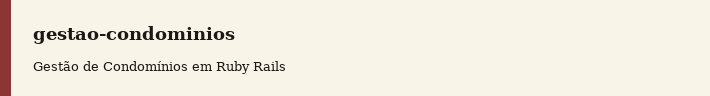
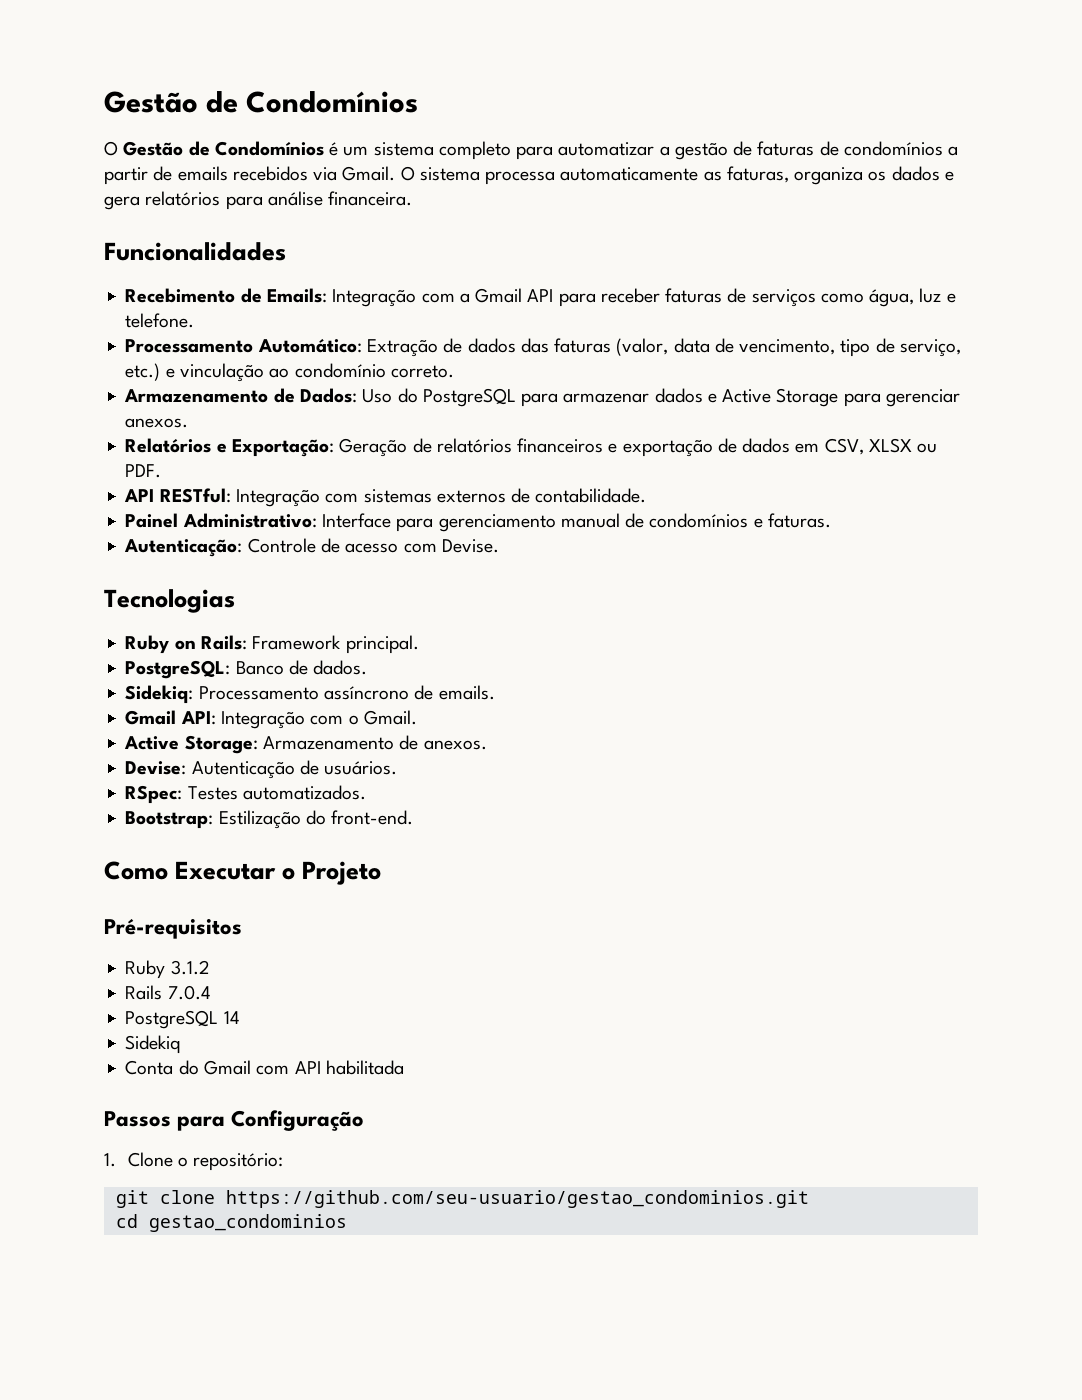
[33,26,235,44] [33,61,286,74] gestao-condominios // Gestão de Condomínios em Ruby Rails -> [104,91,419,113] [104,141,959,160] [104,166,954,185] [104,191,413,210] [104,242,286,261] [125,288,956,307] [125,313,195,328] [125,338,961,357] [125,363,454,382] [124,388,960,407] [125,418,189,428] [125,438,938,457] [125,464,162,478] [124,488,647,507] [125,513,831,532] [124,538,499,557] [104,589,235,613] [125,635,419,654] [125,660,368,679] [125,685,495,704] [125,710,417,729] [124,735,487,754] [125,760,398,779] [125,785,366,804] [125,810,414,829] [104,861,382,885] [104,918,242,939] [125,960,210,979] [125,985,211,1000] [125,1010,240,1029] [125,1035,181,1054] [125,1060,404,1075] [104,1110,365,1131] [104,1152,284,1171] [115,1190,809,1208] [115,1214,347,1232] Gestão de Condomínios // O Gestão de Condomínios é um sistema completo para automatizar a gestão de faturas de condomínios a partir de emails recebidos via Gmail. O sistema processa automaticamente as faturas, organiza os dados e gera relatórios para análise financeira. // Funcionalidades // Recebimento de Emails: Integração com a Gmail API para receber faturas de serviços como água, luz e telefone. // Processamento Automático: Extração de dados das faturas (valor, data de vencimento, tipo de serviço, etc.) e vinculação ao condomínio correto. // Armazenamento de Dados: Uso do PostgreSQL para armazenar dados e Active Storage para gerenciar anexos. // Relatórios e Exportação: Geração de relatórios financeiros e exportação de dados em CSV, XLSX ou PDF. // API RESTful: Integração com sistemas externos de contabilidade. // Painel Administrativo: Interface para gerenciamento manual de condomínios e faturas. // Autenticação: Controle de acesso com Devise. // Tecnologias // Ruby on Rails: Framework principal. // PostgreSQL: Banco de dados. // Sidekiq: Processamento assíncrono de emails. // Gmail API: Integração com o Gmail. // Active Storage: Armazenamento de anexos. // Devise: Autenticação de usuários. // RSpec: Testes automatizados. // Bootstrap: Estilização do front-end. // Como Executar o Projeto // Pré-requisitos // Ruby 3.1.2 // Rails 7.0.4 // PostgreSQL 14 // Sidekiq // Conta do Gmail com API habilitada // Passos para Configuração // 1. Clone o repositório: // git clone https://github.com/seu-usuario/gestao_condominios.git // cd gestao_condominios

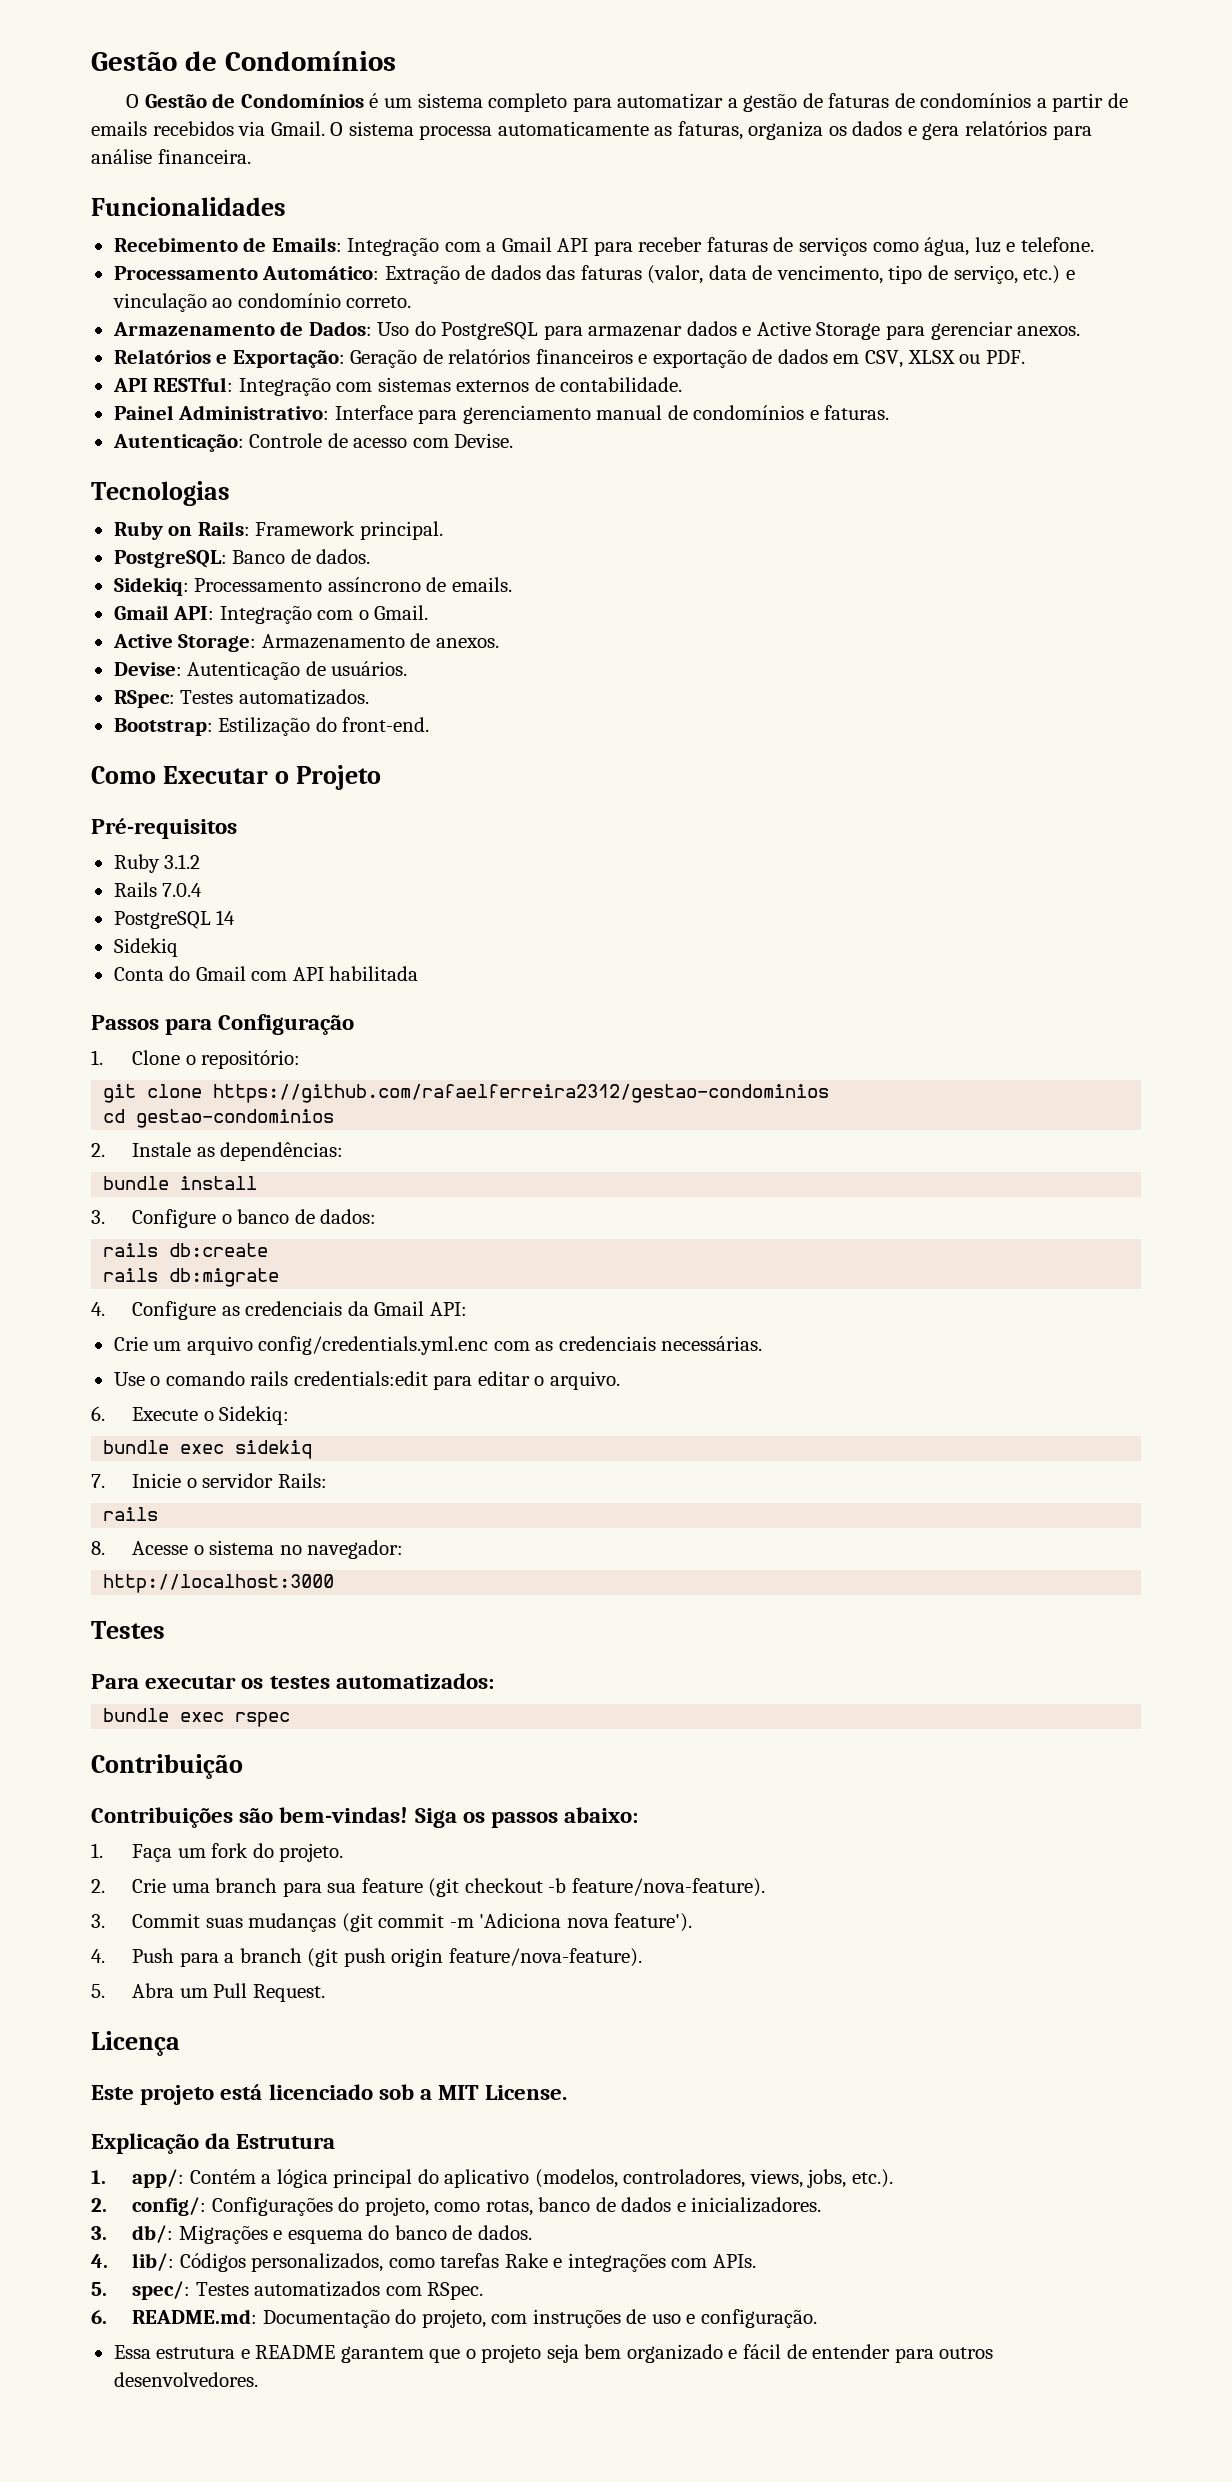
[225,1190,809,1208] https://github.com/seu-usuario/gestao_condominios.git -> [213,1084,830,1103] https://github.com/rafaelferreira2312/gestao-condominios
[148,1214,347,1232] gestao_condominios -> [136,1109,335,1128] [91,1142,344,1161] [103,1176,258,1190] [91,1209,377,1228] [103,1243,269,1257] [103,1268,280,1287] [91,1301,467,1320] [113,1336,763,1355] [113,1371,620,1390] [91,1406,290,1425] [103,1440,313,1459] [91,1473,327,1488] [103,1507,159,1521] [91,1540,404,1559] [103,1574,335,1593] [91,1621,165,1639] [91,1673,494,1689] [103,1708,291,1727] [91,1754,243,1779] [91,1807,639,1828] [91,1843,344,1862] [91,1878,765,1897] [91,1913,693,1932] [91,1948,642,1967] [91,1983,325,2002] [91,2031,180,2056] [91,2084,568,2105] [91,2133,336,2154] [91,2169,893,2188] [91,2197,822,2216] [91,2225,532,2244] [91,2253,756,2272] [91,2281,484,2300] [91,2309,817,2328] [113,2344,994,2363] [113,2372,258,2387] gestao-condominios // 2. Instale as dependências: // bundle install // 3. Configure o banco de dados: // rails db:create // rails db:migrate // 4. Configure as credenciais da Gmail API: // Crie um arquivo config/credentials.yml.enc com as credenciais necessárias. // Use o comando rails credentials:edit para editar o arquivo. // 6. Execute o Sidekiq: // bundle exec sidekiq // 7. Inicie o servidor Rails: // rails // 8. Acesse o sistema no navegador: // http://localhost:3000 // Testes // Para executar os testes automatizados: // bundle exec rspec // Contribuição // Contribuições são bem-vindas! Siga os passos abaixo: // 1. Faça um fork do projeto. // 2. Crie uma branch para sua feature (git checkout -b feature/nova-feature). // 3. Commit suas mudanças (git commit -m 'Adiciona nova feature'). // 4. Push para a branch (git push origin feature/nova-feature). // 5. Abra um Pull Request. // Licença // Este projeto está licenciado sob a MIT License. // Explicação da Estrutura // 1. app/: Contém a lógica principal do aplicativo (modelos, controladores, views, jobs, etc.). // 2. config/: Configurações do projeto, como rotas, banco de dados e inicializadores. // 3. db/: Migrações e esquema do banco de dados. // 4. lib/: Códigos personalizados, como tarefas Rake e integrações com APIs. // 5. spec/: Testes automatizados com RSpec. // 6. README.md: Documentação do projeto, com instruções de uso e configuração. // Essa estrutura e README garantem que o projeto seja bem organizado e fácil de entender para outros desenvolvedores.

